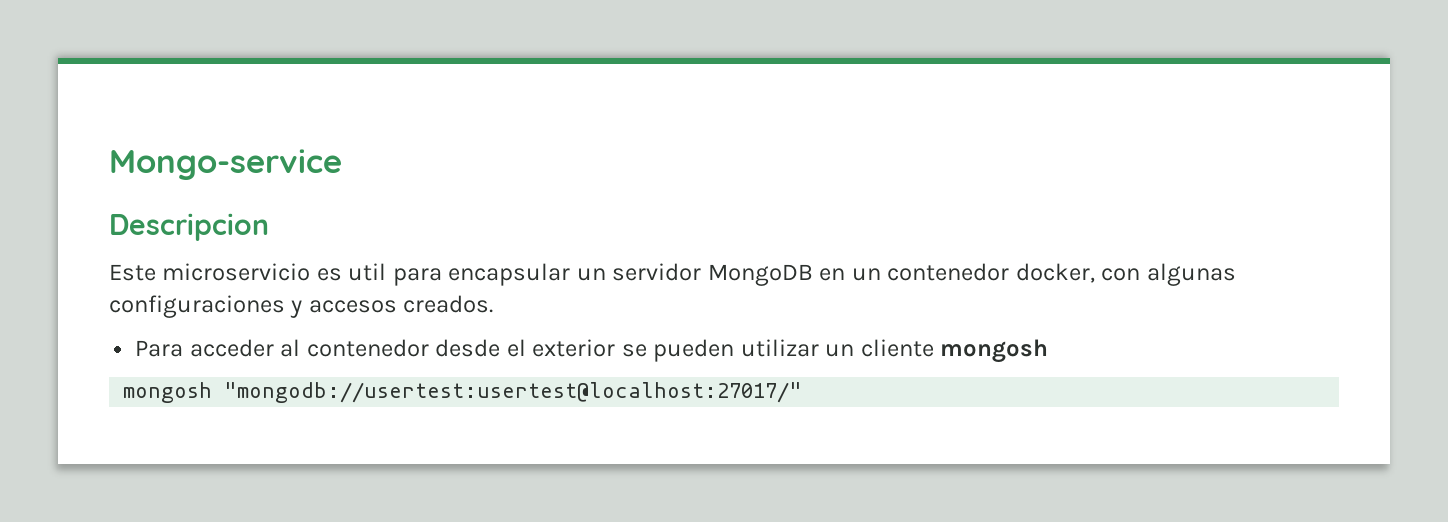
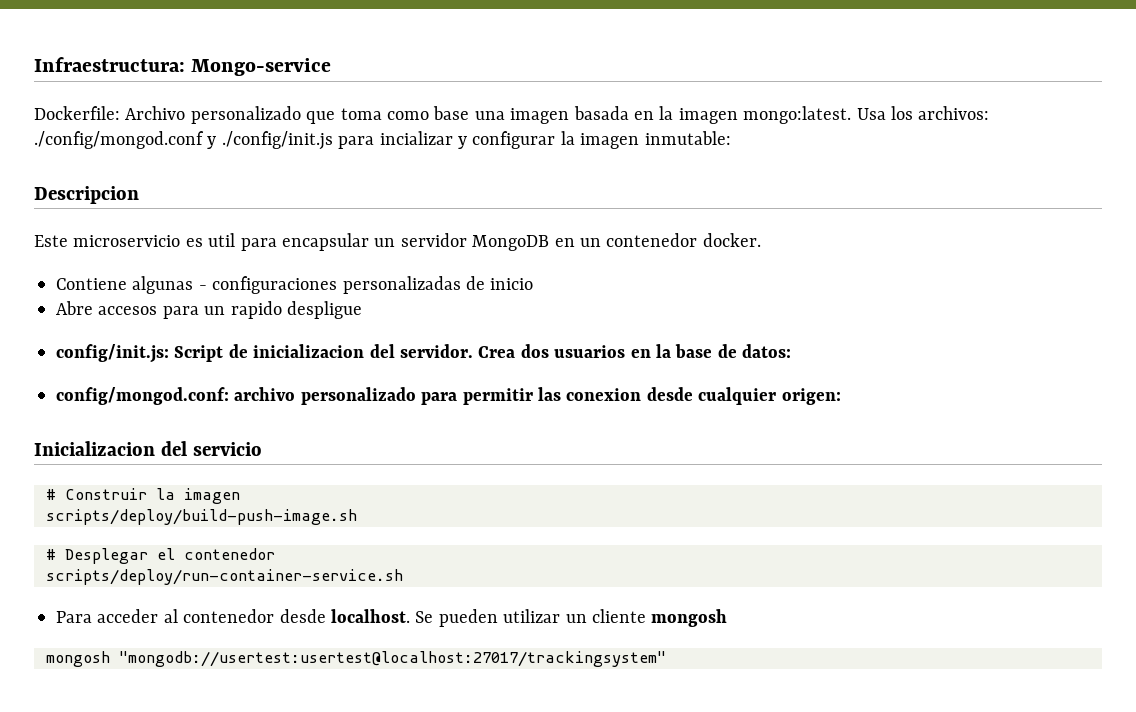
(109, 164) none -> [34,57,185,72] Infraestructura:
(342, 164) none -> [34,106,990,124] [34,131,731,150] // Dockerfile: Archivo personalizado que toma como base una imagen basada en la imagen mongo:latest. Usa los archivos: ./config/mongod.conf y ./config/init.js para incializar y configurar la imagen inmutable:
[1015,263,1236,286] [109,295,494,318] docker, con algunas configuraciones y accesos creados. -> [702,233,761,247] [56,276,534,294] [56,301,362,319] [56,344,792,363] [56,387,841,405] [34,441,262,456] [46,488,240,504] [46,509,357,525] [46,548,275,564] [46,569,403,585] docker. // Contiene algunas - configuraciones personalizadas de inicio // Abre accesos para un rapido despligue // config/init.js: Script de inicializacion del servidor. Crea dos usuarios en la base de datos: // config/mongod.conf: archivo personalizado para permitir las conexion desde cualquier origen: // Inicializacion del servicio // # Construir la imagen // scripts/deploy/build-push-image.sh // # Desplegar el contenedor // scripts/deploy/run-container-service.sh
[506,339,647,357] el exterior se -> [331,609,434,623] localhost. Se
[224,382,803,403] "mongodb://usertest:usertest@localhost:27017/" -> [119,651,666,667] "mongodb://usertest:usertest@localhost:27017/trackingsystem"

